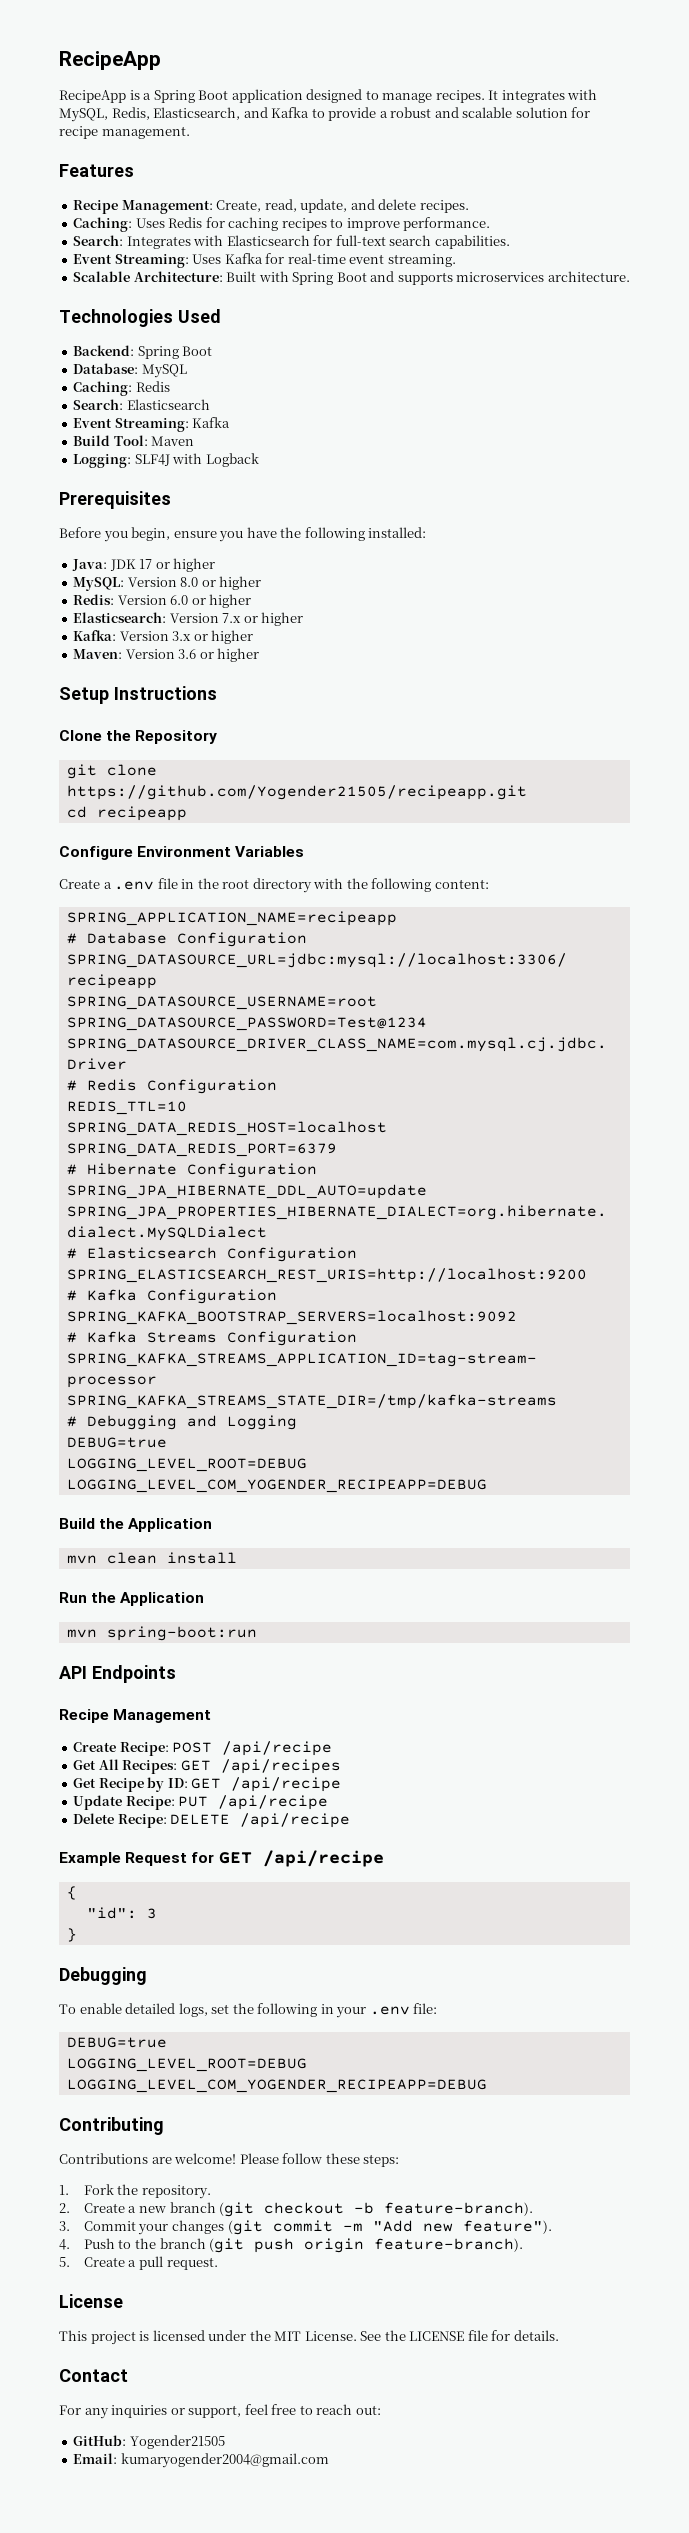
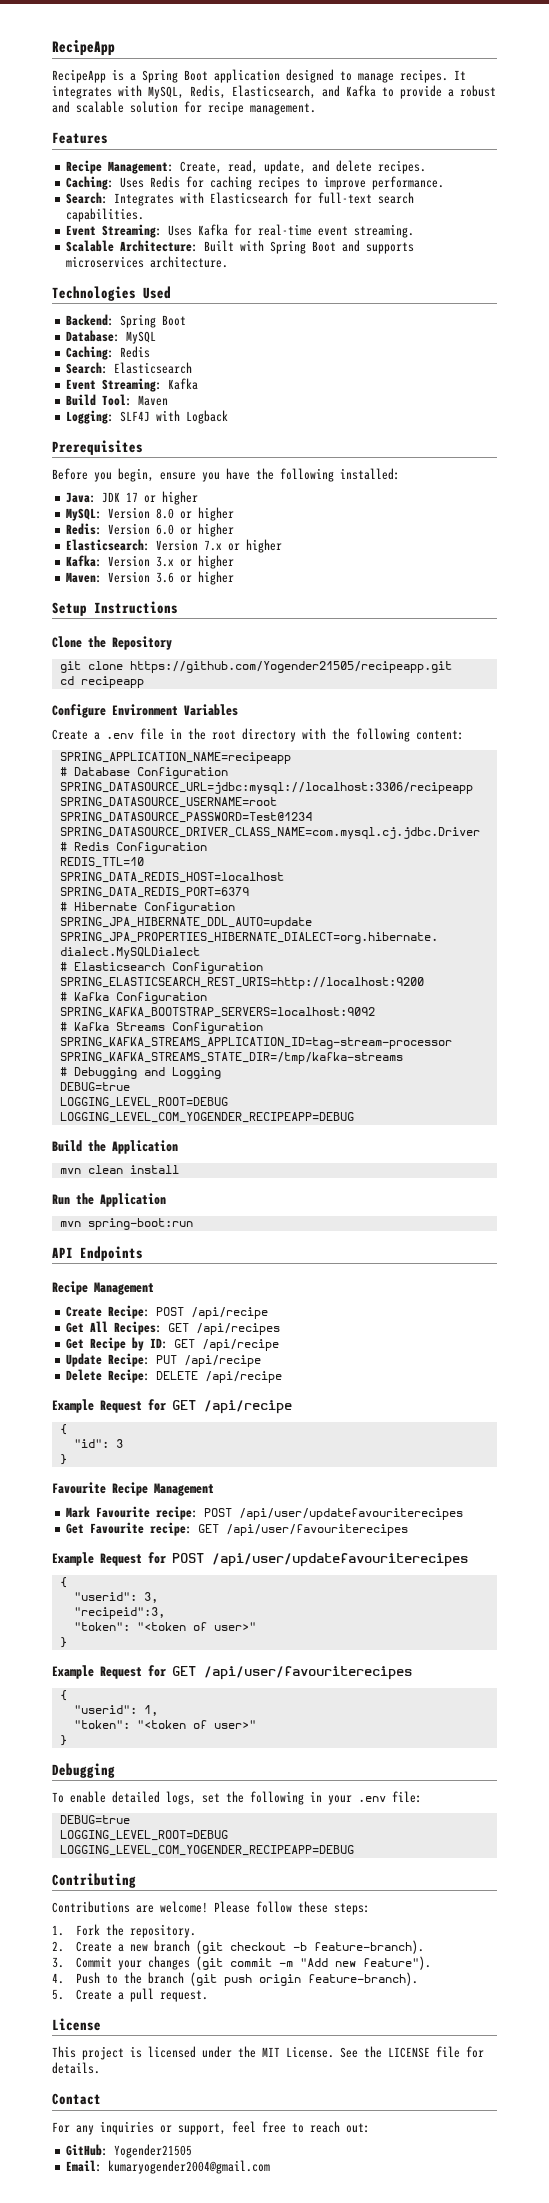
(77, 1935) none -> [52,1482,214,1496] [66,1506,464,1520] [66,1522,409,1536] [52,1552,468,1567] [59,1577,67,1588] [73,1592,158,1603] [73,1607,165,1619] [73,1622,256,1631] [59,1637,67,1648] [52,1665,412,1680] [59,1690,67,1701] [73,1705,158,1716] [73,1720,256,1729] [59,1735,67,1746] // Favourite Recipe Management // Mark Favourite recipe: POST /api/user/updatefavouriterecipes // Get Favourite recipe: GET /api/user/favouriterecipes // Example Request for POST /api/user/updatefavouriterecipes // { // "userid": 3, // "recipeid":3, // "token": "<token of user>" // } // Example Request for GET /api/user/favouriterecipes // { // "userid": 1, // "token": "<token of user>" // }

